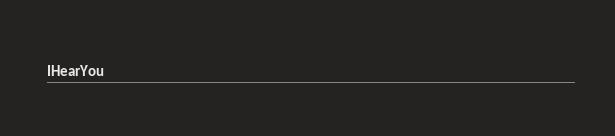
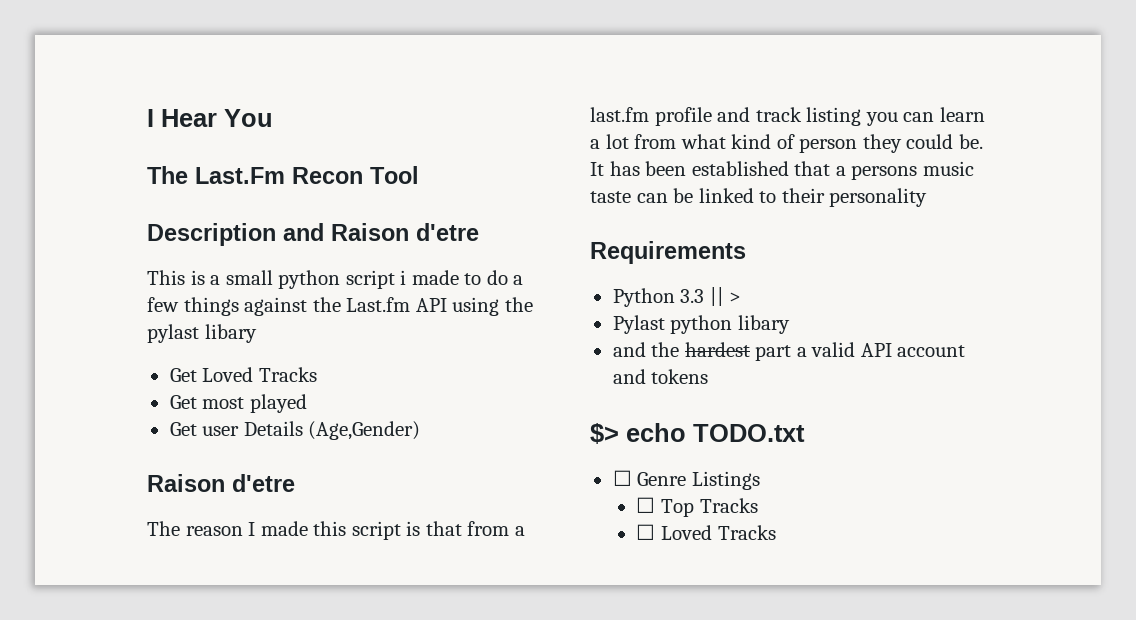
[47,65,104,76] IHearYou -> [147,109,273,127] [147,166,419,184] [147,223,479,246] [147,270,524,289] [147,297,533,316] [147,324,257,343] [169,367,317,382] [169,394,307,413] [169,421,421,440] [147,474,295,492] [147,521,525,540] [590,107,985,126] [590,134,983,153] [590,161,974,180] [590,188,928,207] [590,241,746,264] [612,287,742,307] [612,315,790,334] [612,342,966,361] [612,369,709,384] [590,423,805,444] [612,470,760,490] [636,497,758,517] [636,524,776,540] I Hear You // The Last.Fm Recon Tool // Description and Raison d'etre // This is a small python script i made to do a few things against the Last.fm API using the pylast libary // Get Loved Tracks // Get most played // Get user Details (Age,Gender) // Raison d'etre // The reason I made this script is that from a last.fm profile and track listing you can learn a lot from what kind of person they could be. It has been established that a persons music taste can be linked to their personality // Requirements // Python 3.3 || > // Pylast python libary // and the hardest part a valid API account and tokens // $> echo TODO.txt // ☐ Genre Listings // ☐ Top Tracks // ☐ Loved Tracks

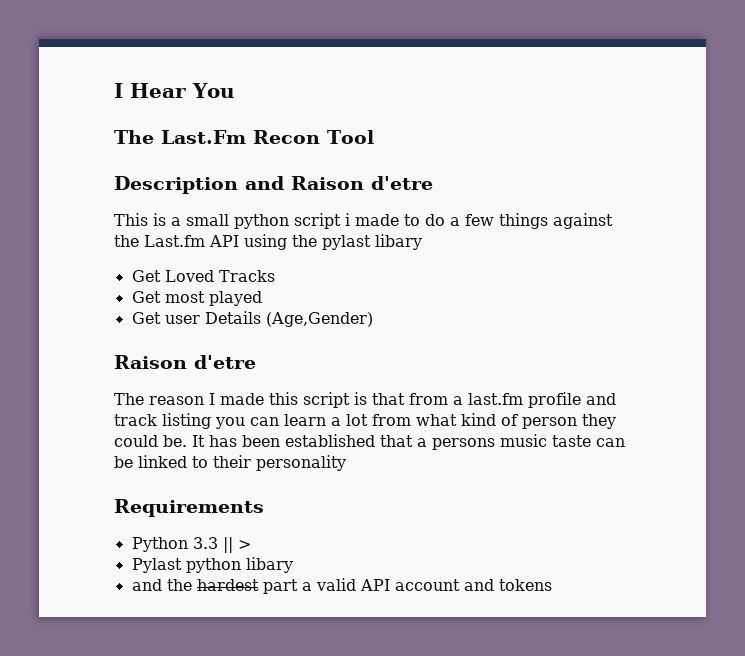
[590,423,805,444] [612,470,760,490] [636,497,758,517] [636,524,776,540] // $> echo TODO.txt // ☐ Genre Listings // ☐ Top Tracks // ☐ Loved Tracks -> (552, 585) none

